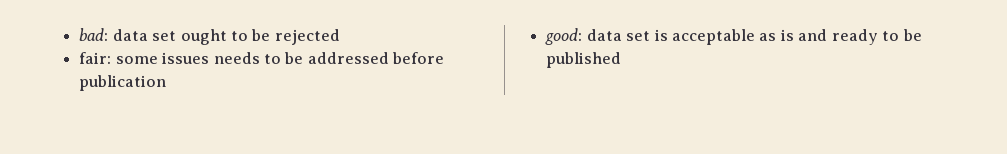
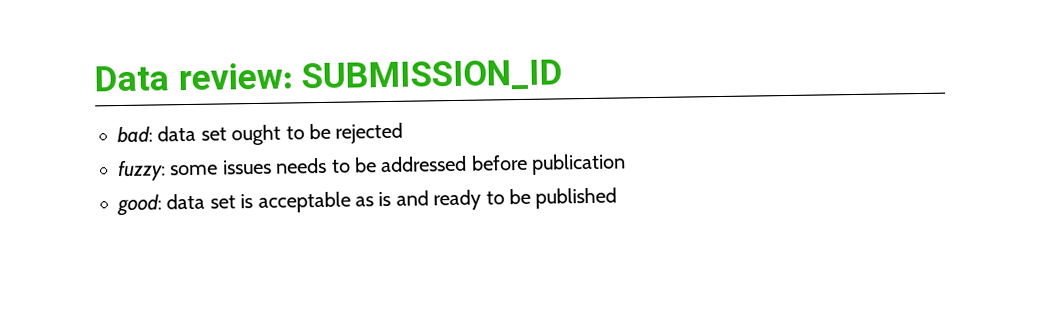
(79, 34) none -> [94,59,564,93] Data review: SUBMISSION_ID //
[79,52,112,64] fair: -> [118,160,166,182] fuzzy:

